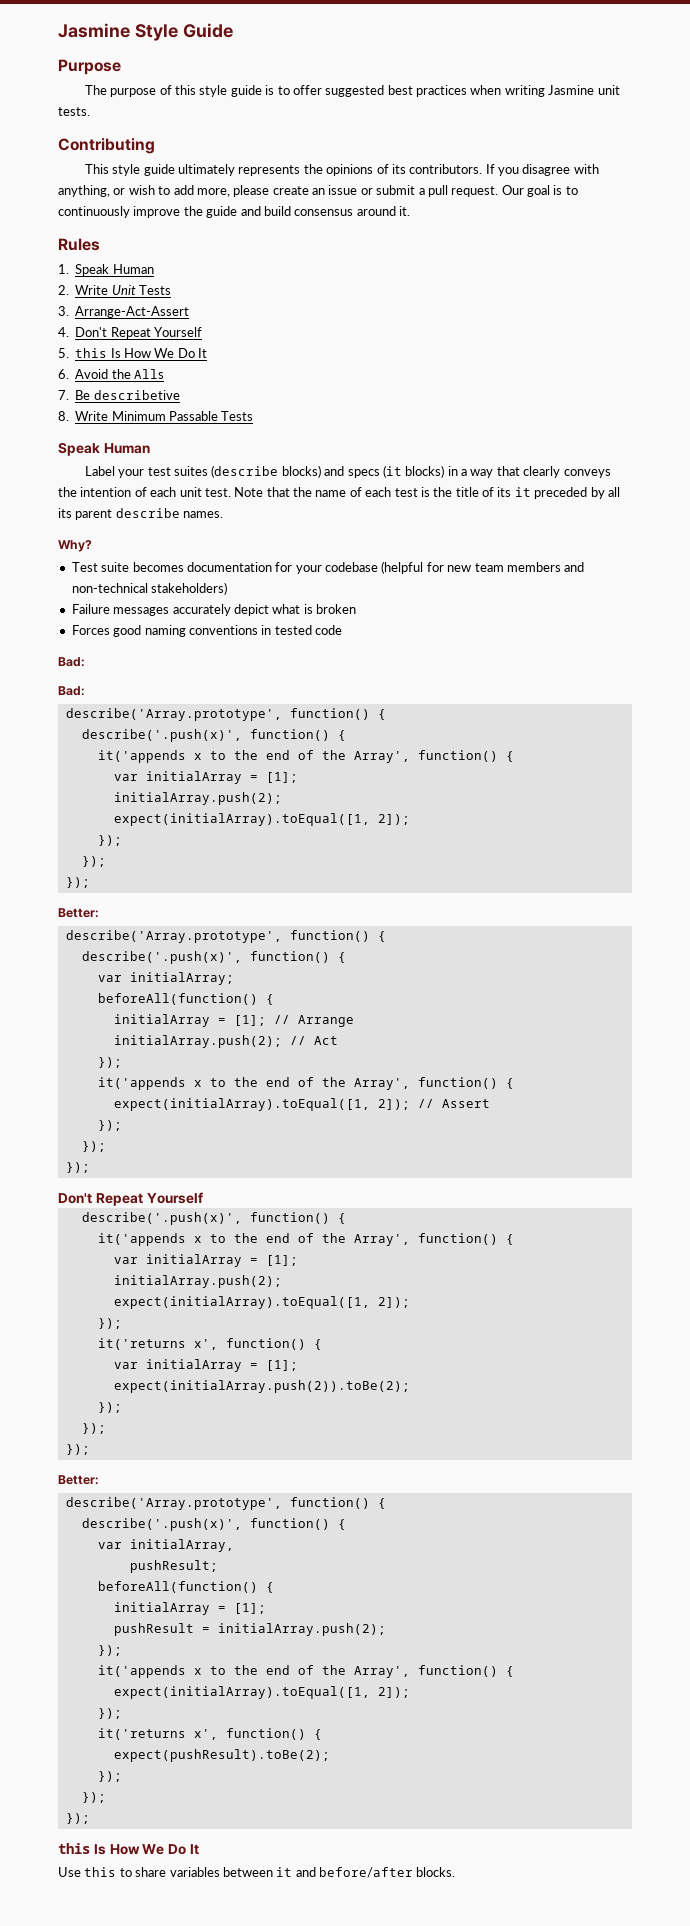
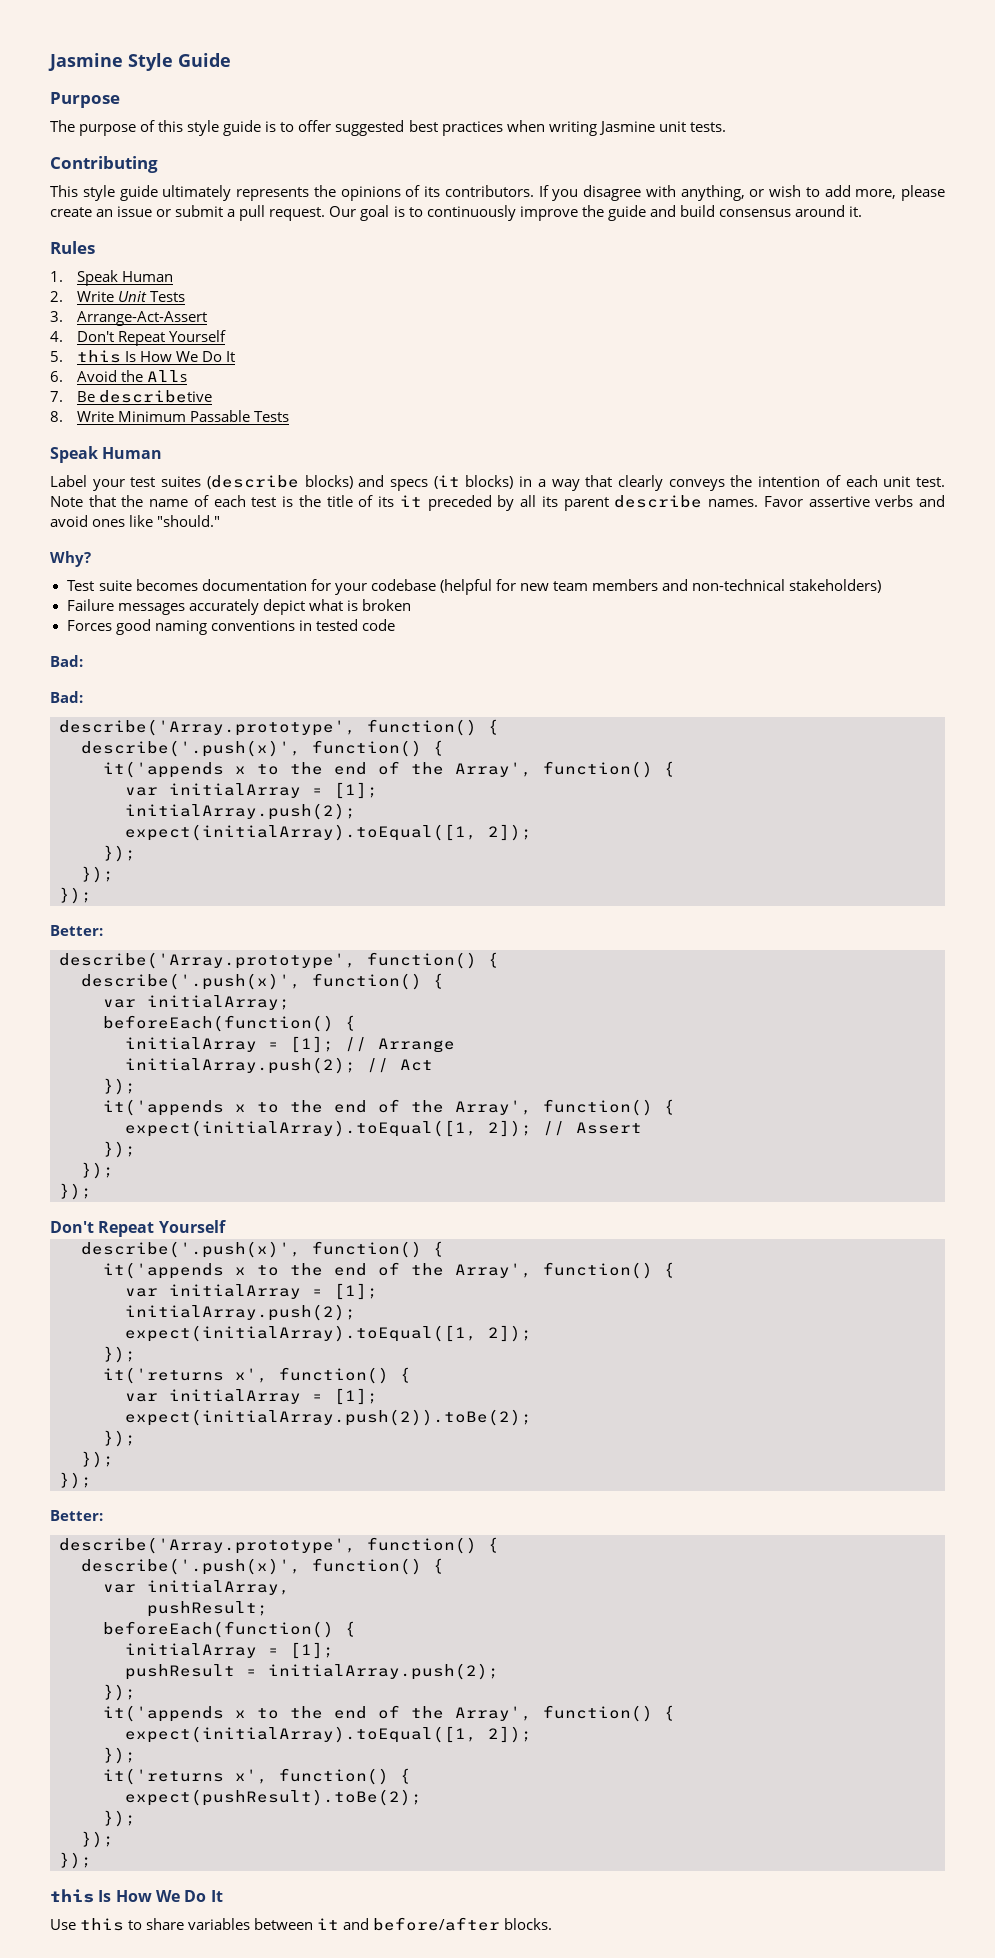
(224, 514) none -> [763,495,946,507] [50,515,221,527] Favor assertive verbs and avoid ones like "should."
[97,993,258,1005] beforeAll(function() -> [103,1015,334,1032] beforeEach(function()
[97,1581,258,1593] beforeAll(function() -> [103,1621,334,1638] beforeEach(function()

